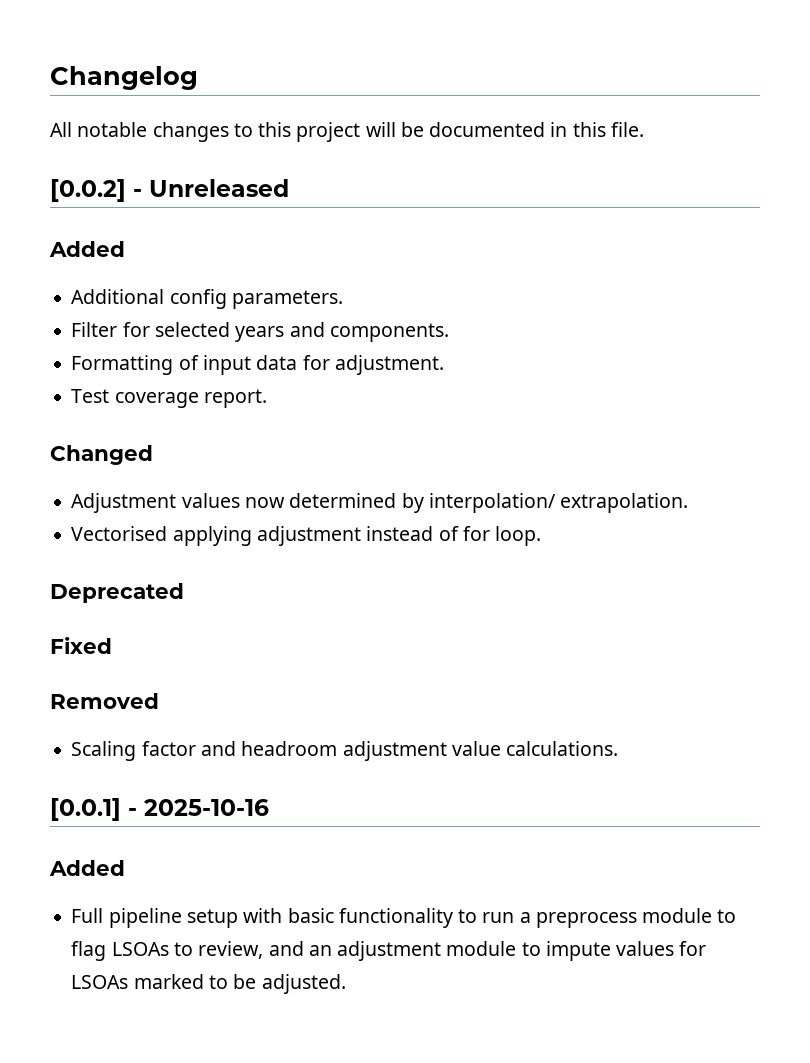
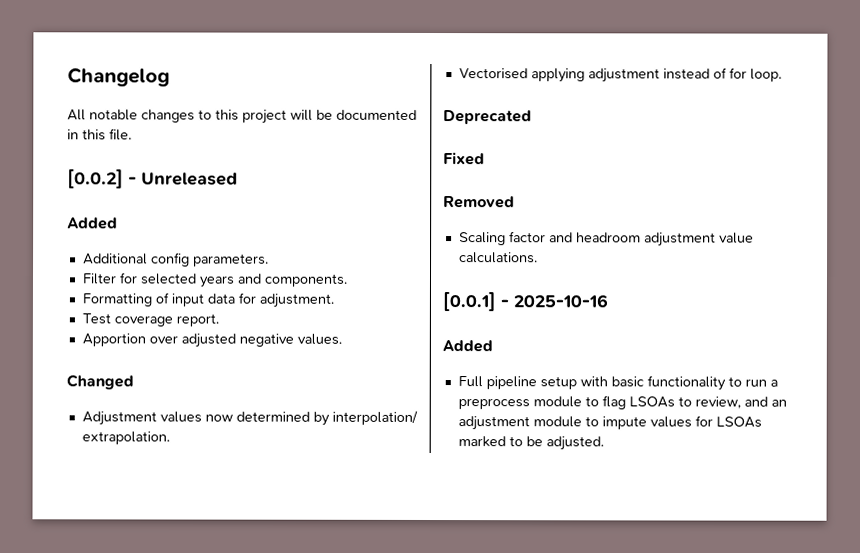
(267, 398) none -> [81,333,342,348] // Apportion over adjusted negative values.

